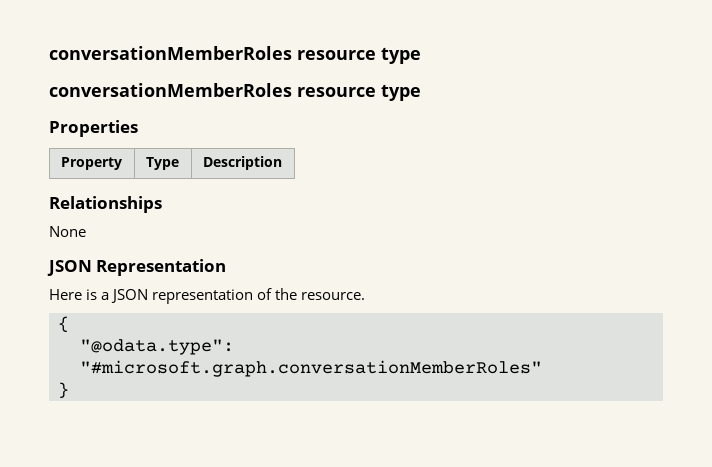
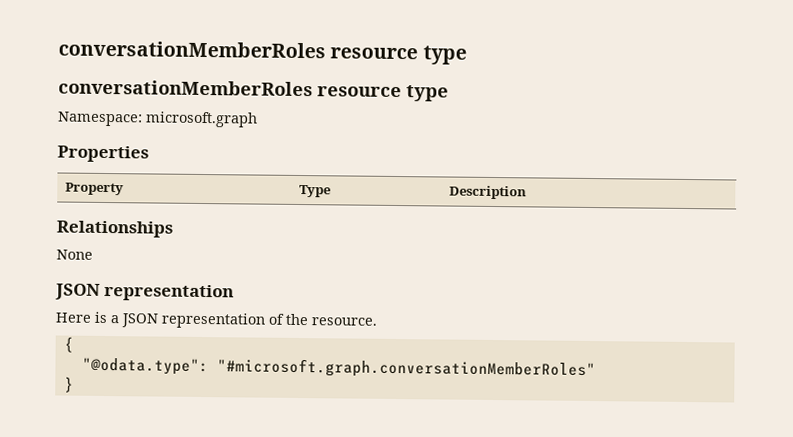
(421, 92) none -> [57,111,258,128] // Namespace: microsoft.graph
[96,259,227,276] Representation -> [103,283,234,302] representation

